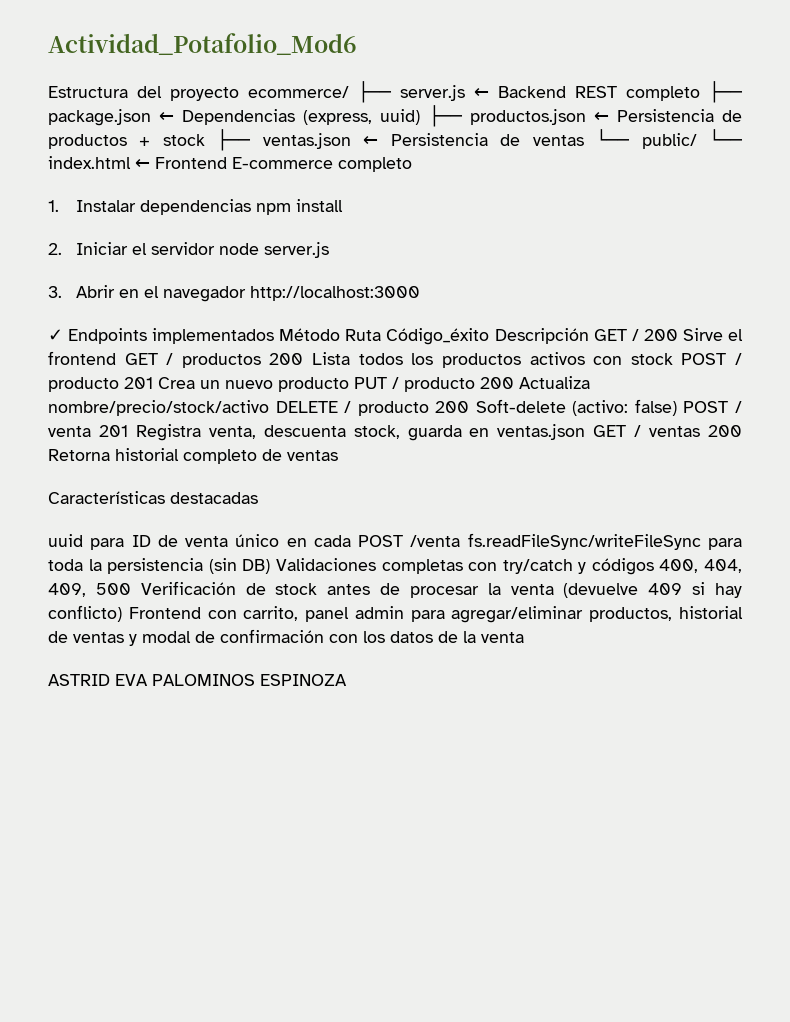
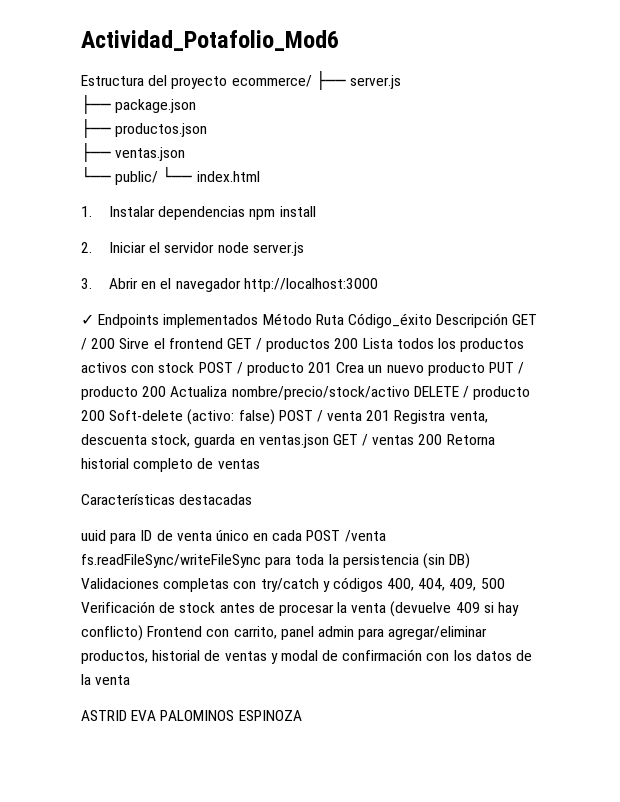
[474,81,743,103] [48,105,742,127] [48,129,584,151] ← Backend REST completo ├── package.json ← Dependencias (express, uuid) ├── productos.json ← Persistencia de productos + stock ├── ventas.json ← Persistencia de ventas -> [81,94,197,114] [81,118,208,138] [81,142,186,162] // ├── package.json // ├── productos.json // ├── ventas.json //
[135,157,412,172] ← Frontend E-commerce completo -> (260, 176) none

